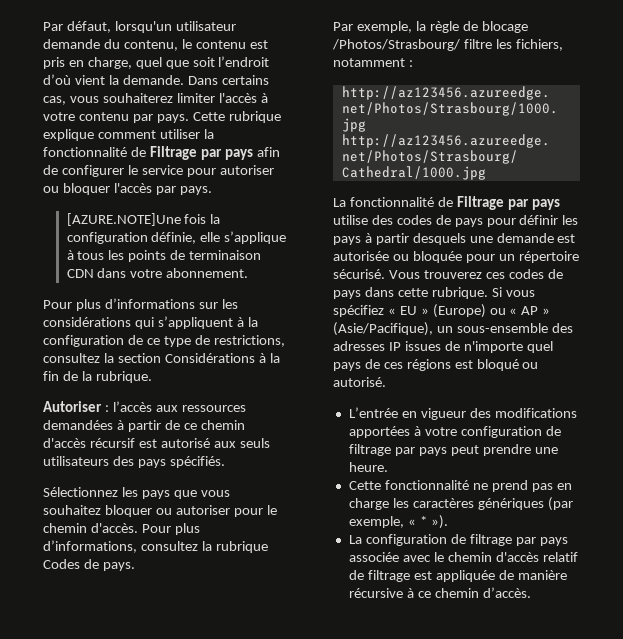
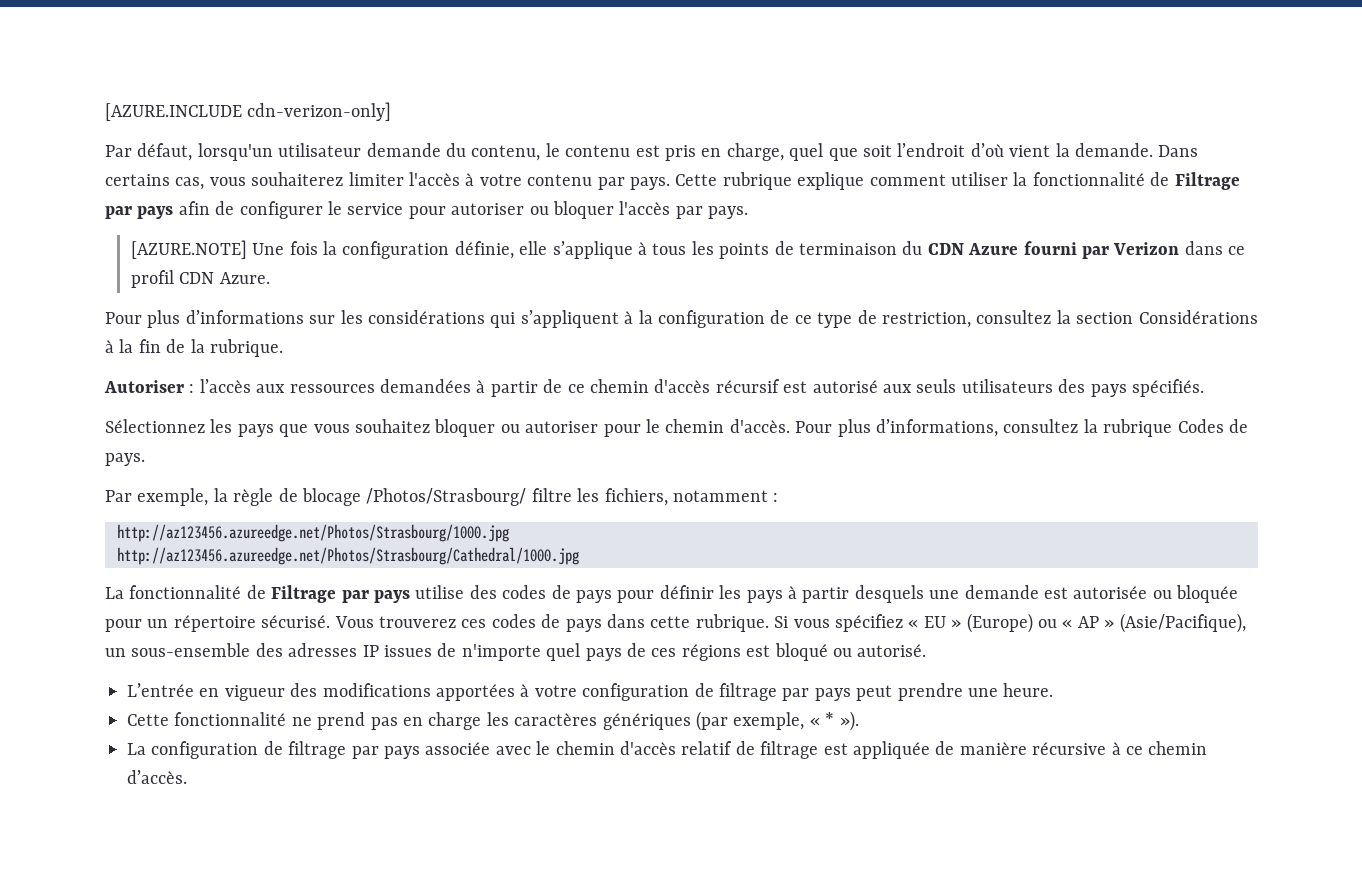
(43, 26) none -> [105,102,392,121] [AZURE.INCLUDE cdn-verizon-only] //
[66,213,181,226] [AZURE.NOTE]Une -> [130,240,285,259] [AZURE.NOTE] Une
[66,268,249,278] CDN dans votre abonnement. -> [902,241,1246,259] [130,270,270,288] du CDN Azure fourni par Verizon dans ce profil CDN Azure.
[213,335,285,347] restrictions, -> [881,312,971,328] restriction,

